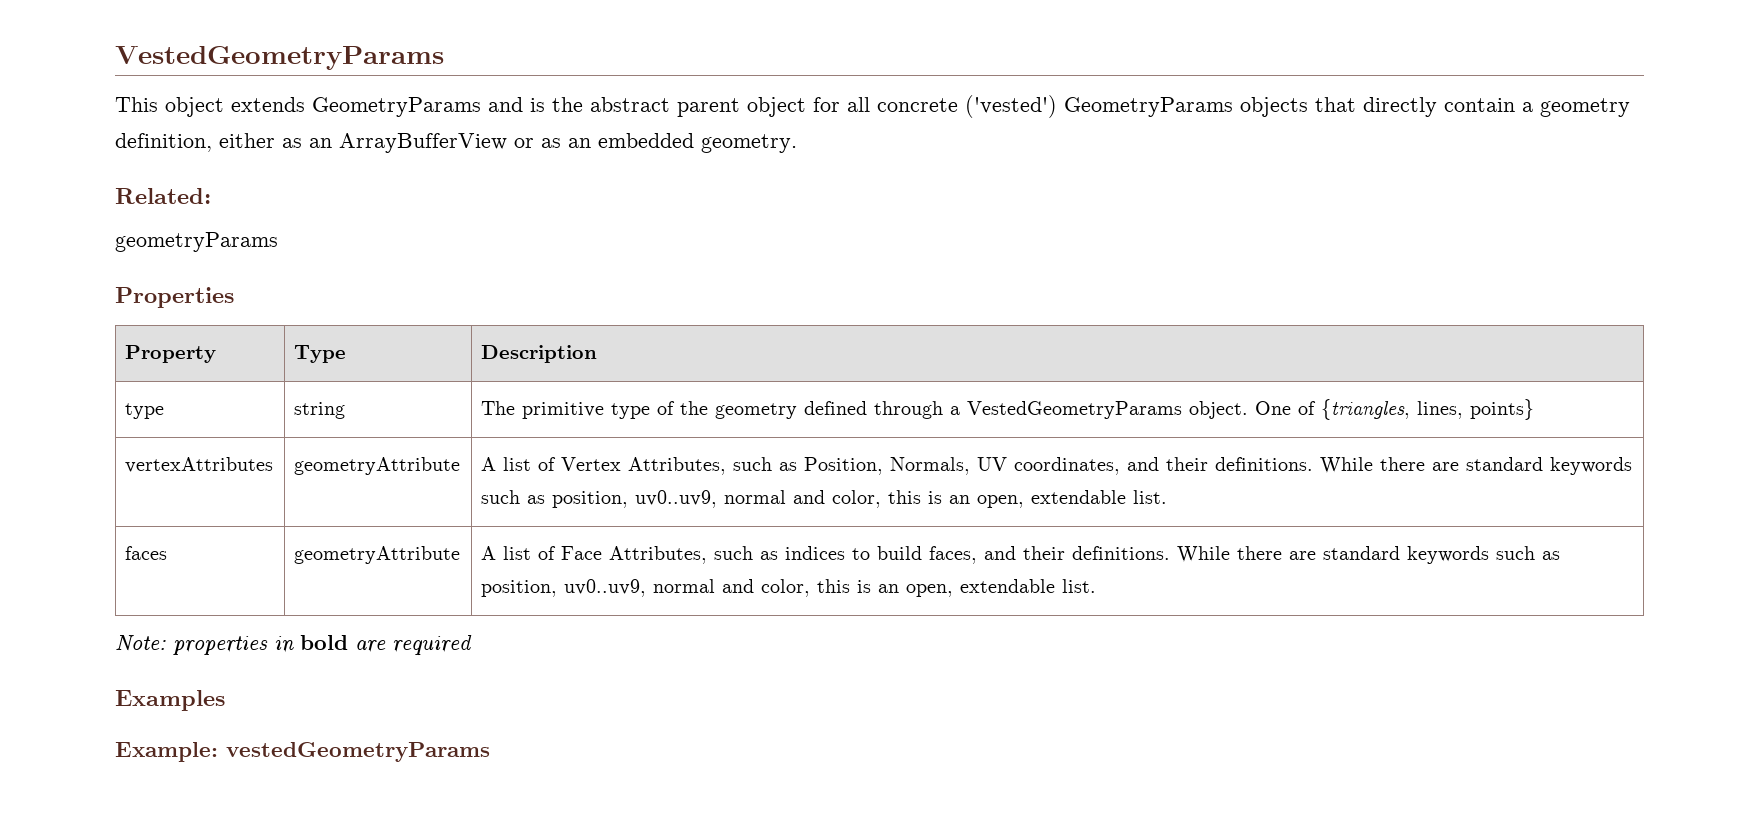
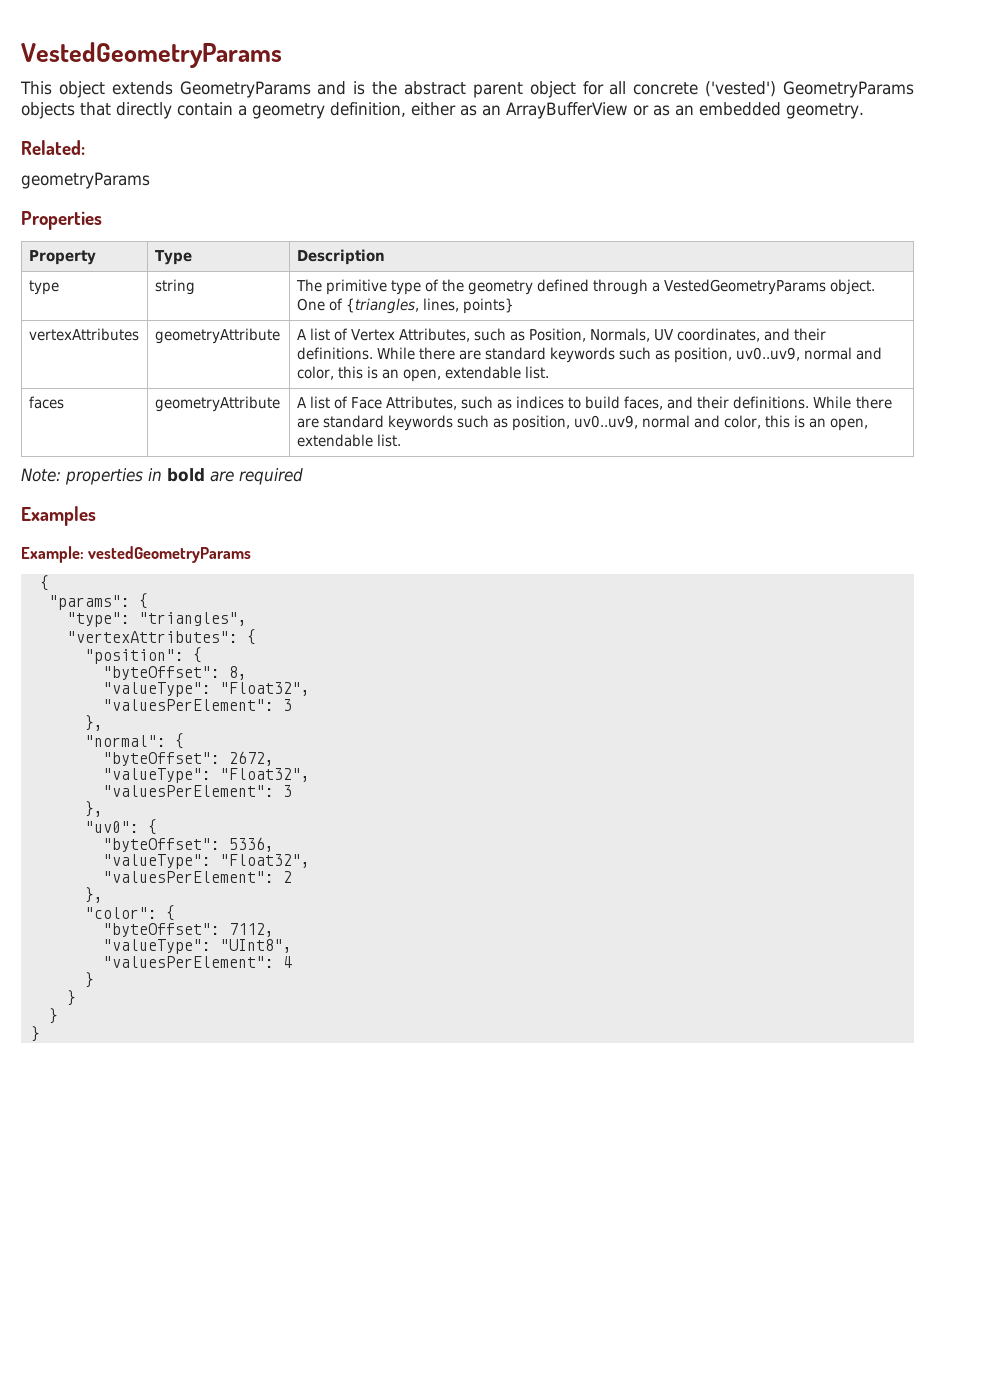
(490, 752) none -> [39,575,49,591] [48,593,148,610] [66,612,247,627] [66,629,256,645] [84,647,202,664] [102,666,247,680] [102,682,310,697] [102,699,292,711] [84,715,103,731] [84,733,184,749] [102,751,274,766] [102,768,310,783] [102,785,292,797] [84,801,103,817] [84,819,157,835] [102,837,274,852] [102,854,310,869] [102,871,292,883] [84,887,103,903] [84,905,175,921] [102,923,274,937] [102,939,292,954] [102,956,292,968] [84,972,94,988] [66,990,76,1006] [48,1008,58,1024] [30,1026,40,1042] // { // "params": { // "type": "triangles", // "vertexAttributes": { // "position": { // "byteOffset": 8, // "valueType": "Float32", // "valuesPerElement": 3 // }, // "normal": { // "byteOffset": 2672, // "valueType": "Float32", // "valuesPerElement": 3 // }, // "uv0": { // "byteOffset": 5336, // "valueType": "Float32", // "valuesPerElement": 2 // }, // "color": { // "byteOffset": 7112, // "valueType": "UInt8", // "valuesPerElement": 4 // } // } // } // }

